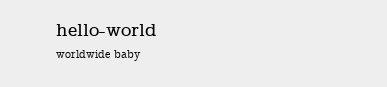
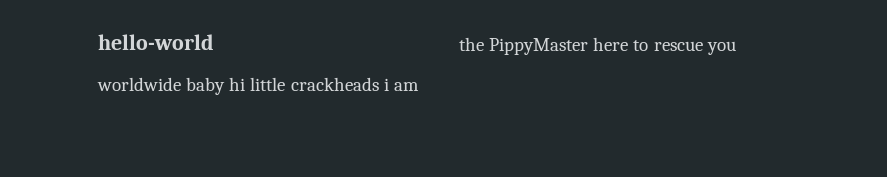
(141, 55) none -> [229,77,419,91] [459,37,736,55] hi little crackheads i am the PippyMaster here to rescue you

